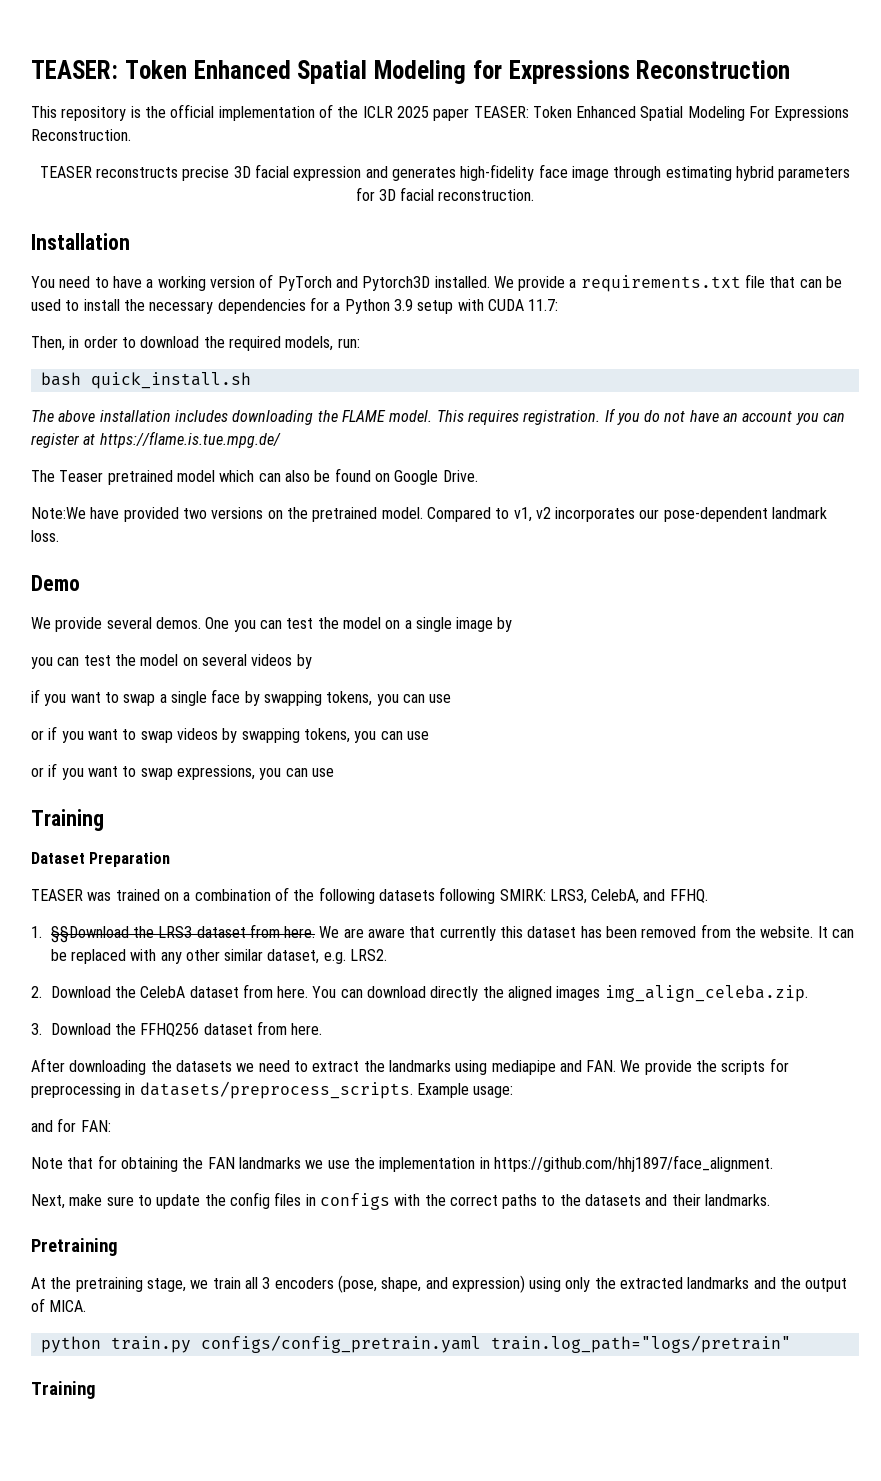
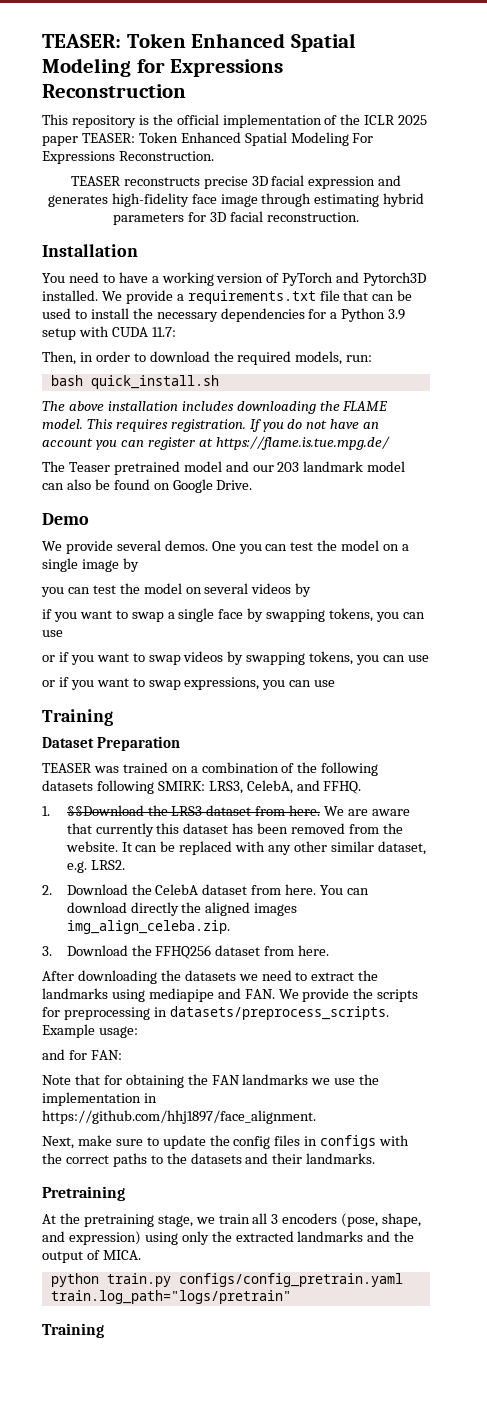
[219,470,255,482] which -> [225,461,406,472] and our 203 landmark model
[31,507,828,522] [31,530,59,542] // Note:We have provided two versions on the pretrained model. Compared to v1, v2 incorporates our pose-dependent landmark loss. -> (253, 485) none

